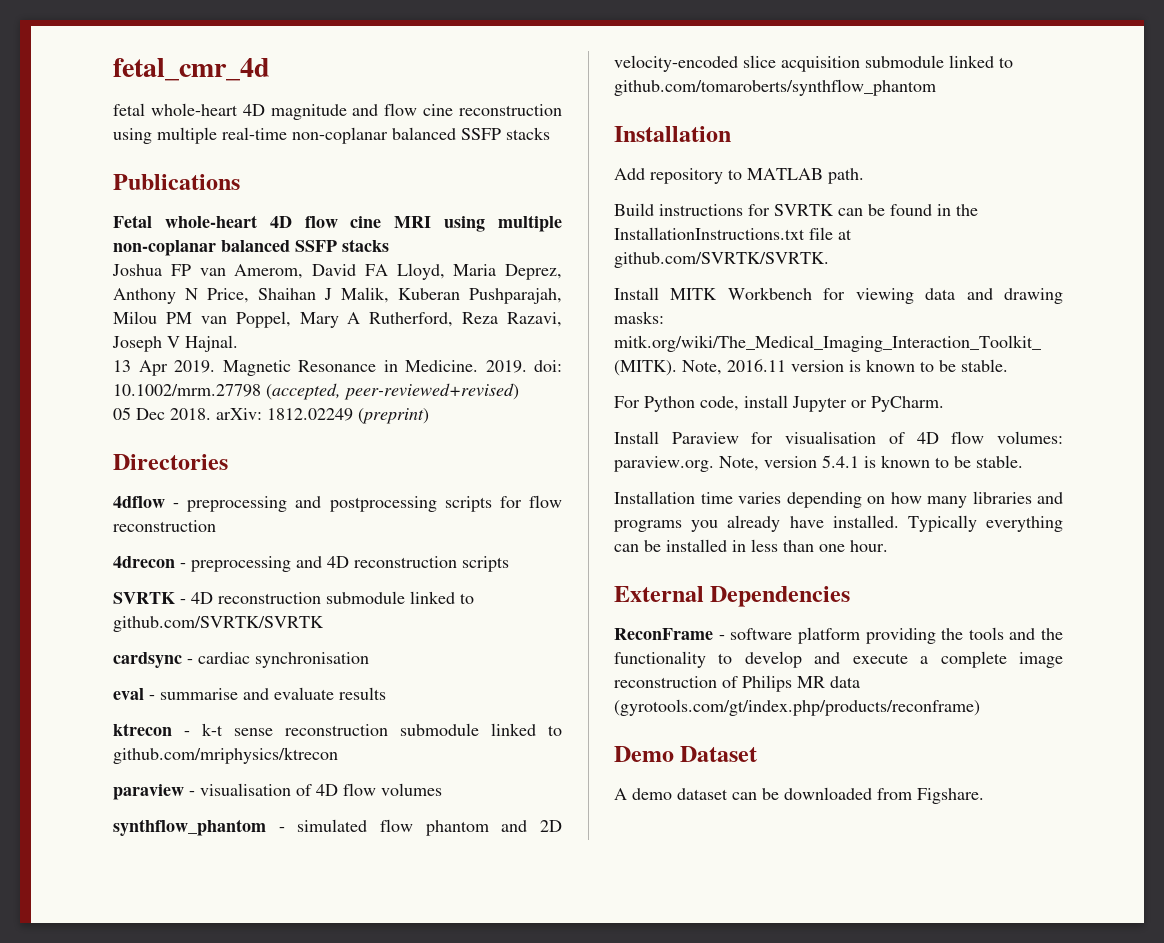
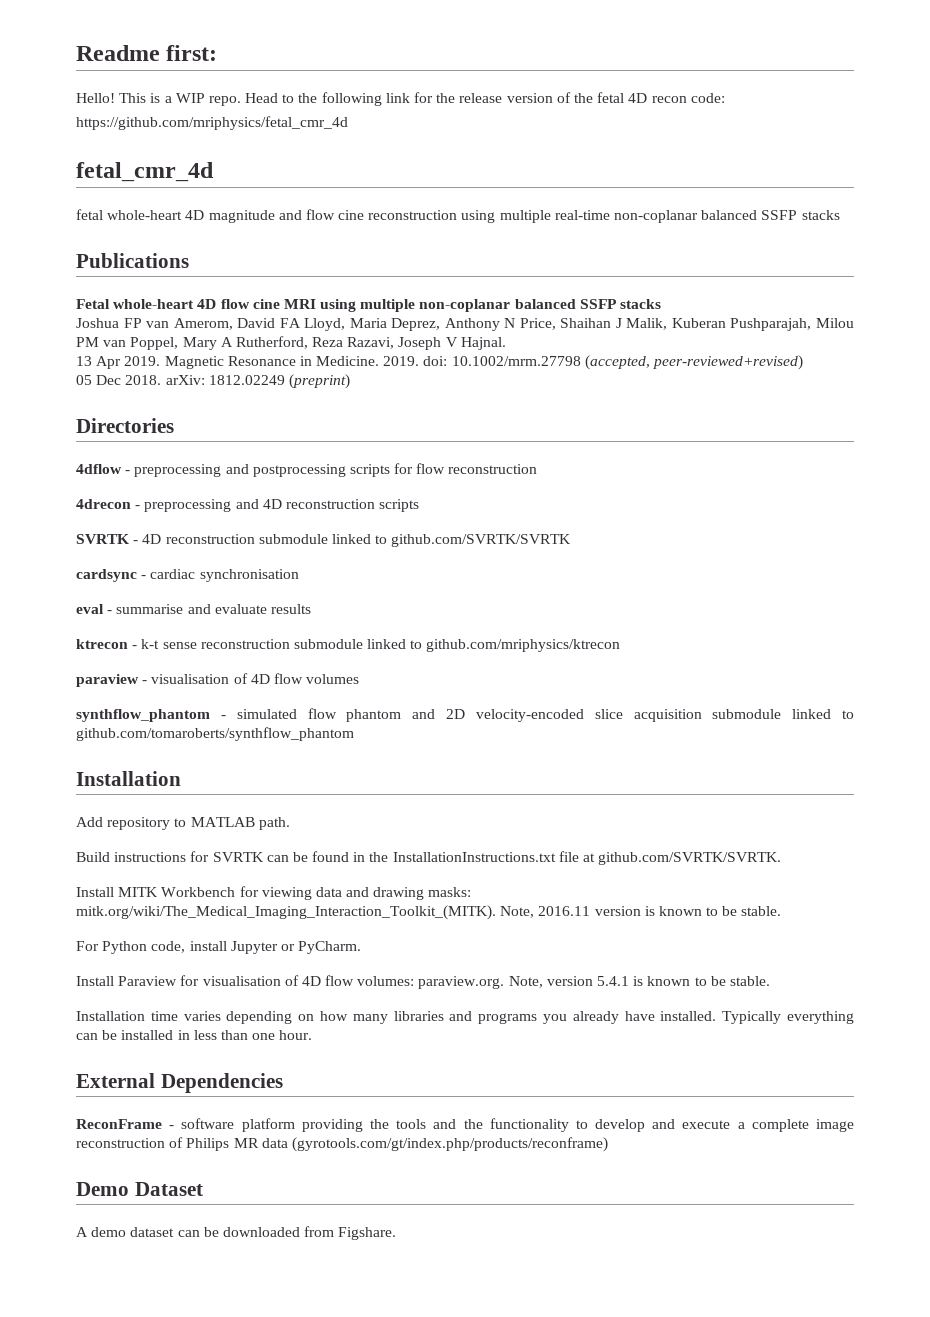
(113, 69) none -> [76,45,218,61] [76,92,725,106] [76,116,348,130] Readme first: // Hello! This is a WIP repo. Head to the following link for the release version of the fetal 4D recon code: // https://github.com/mriphysics/fetal_cmr_4d //

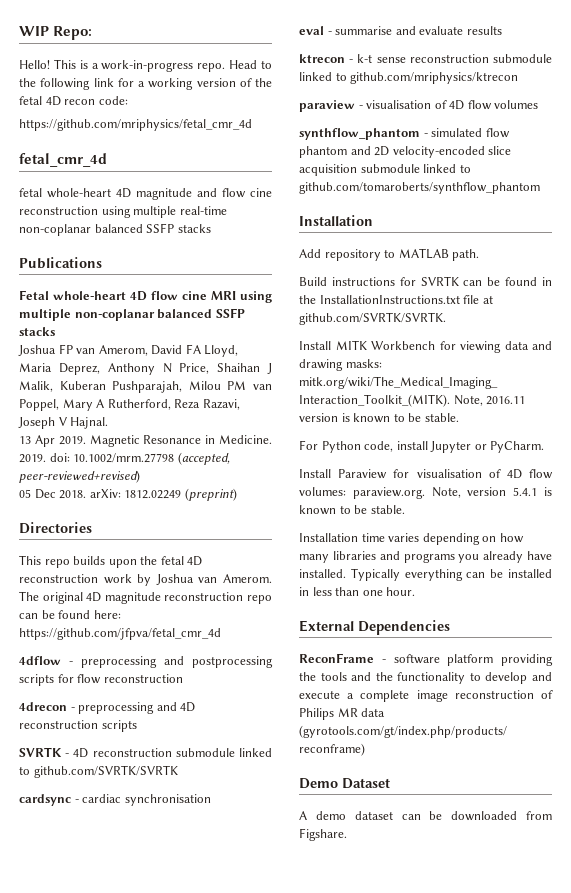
[76,45,218,61] Readme first: -> [19,26,93,40] WIP Repo:
[175,93,205,103] WIP -> [101,60,194,72] work-in-progress
[436,93,503,103] the release -> [138,78,194,90] a working
(174, 425) none -> [19,555,203,568] [19,574,272,586] [19,591,272,604] [19,610,121,619] [19,628,221,640] // This repo builds upon the fetal 4D reconstruction work by Joshua van Amerom. The original 4D magnitude reconstruction repo can be found here: https://github.com/jfpva/fetal_cmr_4d

